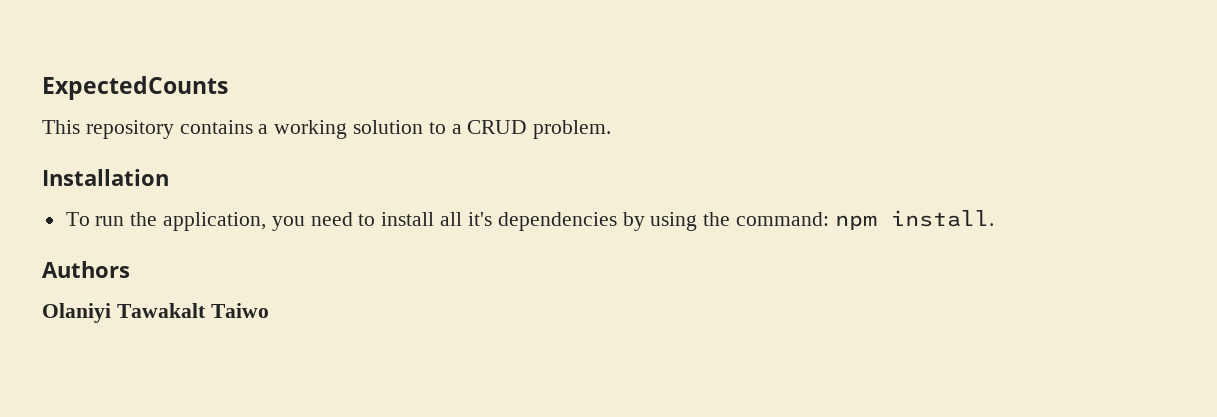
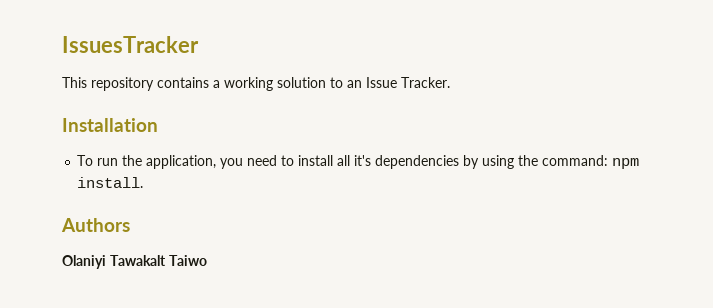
[42,76,228,100] ExpectedCounts -> [62,36,199,53] IssuesTracker
[451,120,612,139] a CRUD problem. -> [347,77,450,88] an Issue Tracker.

